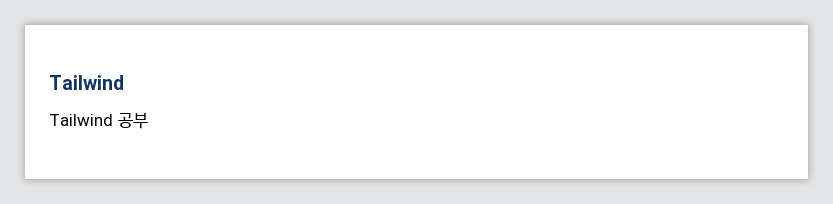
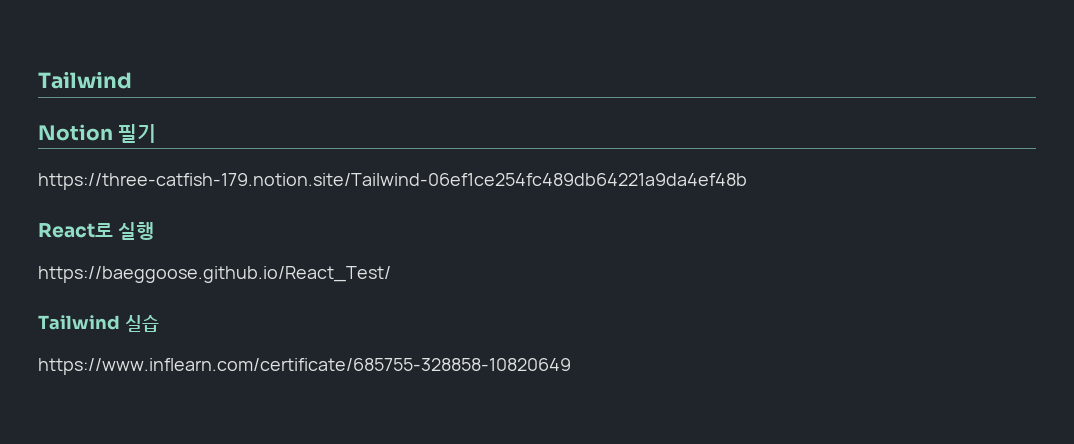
[49,75,124,90] [49,113,148,129] Tailwind // Tailwind 공부 -> [38,71,132,89] [38,124,157,143] [38,173,747,190] [38,222,155,240] [38,266,391,283] [38,315,159,332] [38,358,571,375] Tailwind // Notion 필기 // https://three-catfish-179.notion.site/Tailwind-06ef1ce254fc489db64221a9da4ef48b // React로 실행 // https://baeggoose.github.io/React_Test/ // Tailwind 실습 // https://www.inflearn.com/certificate/685755-328858-10820649

